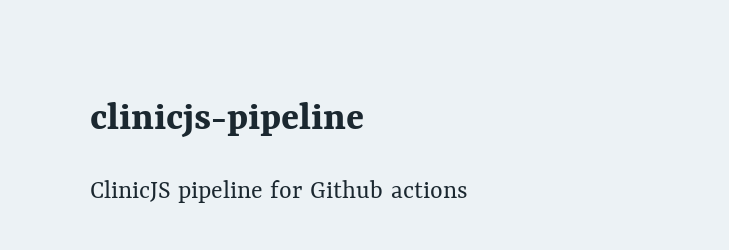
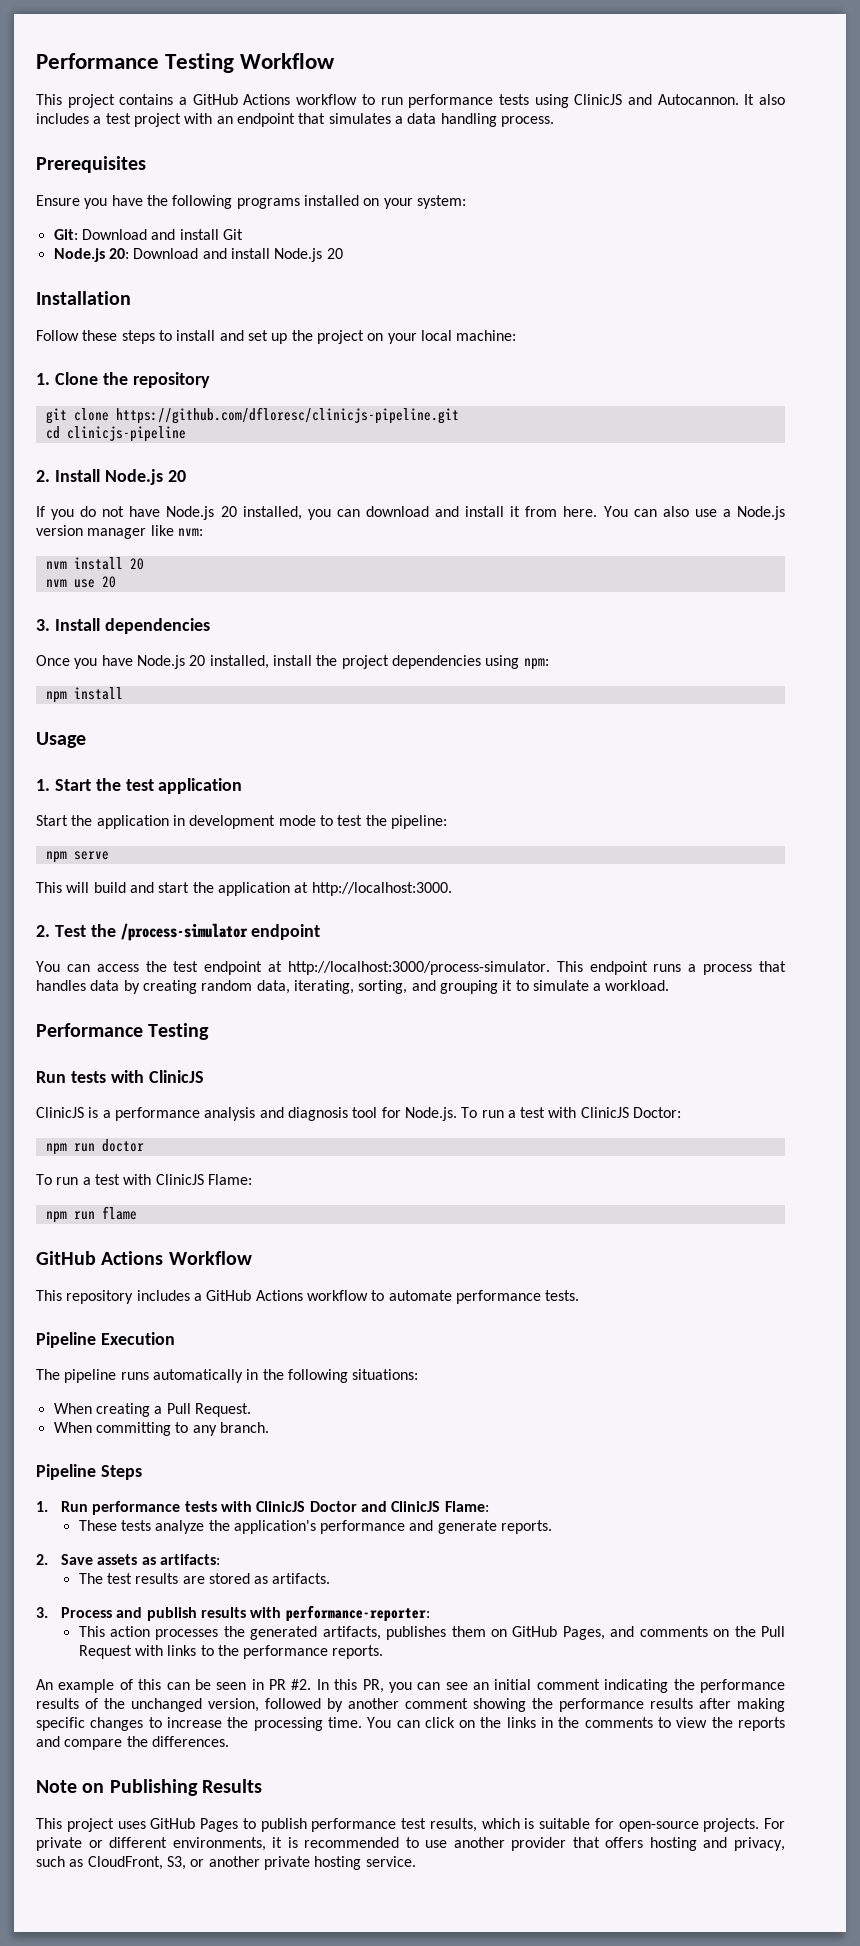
[90,102,364,138] [90,180,468,203] clinicjs-pipeline // ClinicJS pipeline for Github actions -> [36,53,336,73] [36,94,785,108] [36,113,554,127] [36,156,146,173] [36,195,466,209] [53,229,243,240] [53,248,343,262] [36,291,131,305] [36,330,517,344] [36,372,210,388] [45,407,459,424] [45,426,186,442] [36,469,186,485] [36,506,785,520] [36,525,203,539] [45,557,144,570] [45,576,116,588] [36,618,210,634] [36,655,549,670] [45,687,123,703] [36,732,86,748] [36,778,243,794] [36,815,447,829] [45,851,109,863] [36,882,452,896] [36,923,321,941] [36,961,786,975] [36,980,670,994] [36,1023,210,1040] [36,1070,204,1083] [36,1107,682,1121] [45,1139,144,1155] [36,1174,252,1185] [45,1206,137,1223] [36,1251,252,1265] [36,1290,580,1304] [36,1332,175,1348] [36,1369,419,1383] [53,1403,251,1417] [53,1422,269,1436] [36,1464,142,1480] [36,1501,489,1515] [78,1520,553,1534] [36,1554,220,1565] [78,1573,331,1584] [36,1605,430,1622] [78,1626,786,1640] [78,1645,384,1659] [36,1679,786,1693] [36,1698,785,1712] [36,1717,785,1731] [36,1736,229,1750] [36,1779,263,1796] [36,1818,785,1832] [36,1837,785,1851] [36,1856,416,1870] Performance Testing Workflow // This project contains a GitHub Actions workflow to run performance tests using ClinicJS and Autocannon. It also includes a test project with an endpoint that simulates a data handling process. // Prerequisites // Ensure you have the following programs installed on your system: // Git: Download and install Git // Node.js 20: Download and install Node.js 20 // Installation // Follow these steps to install and set up the project on your local machine: // 1. Clone the repository // git clone https://github.com/dfloresc/clinicjs-pipeline.git // cd clinicjs-pipeline // 2. Install Node.js 20 // If you do not have Node.js 20 installed, you can download and install it from here. You can also use a Node.js version manager like nvm: // nvm install 20 // nvm use 20 // 3. Install dependencies // Once you have Node.js 20 installed, install the project dependencies using npm: // npm install // Usage // 1. Start the test application // Start the application in development mode to test the pipeline: // npm serve // This will build and start the application at http://localhost:3000. // 2. Test the /process-simulator endpoint // You can access the test endpoint at http://localhost:3000/process-simulator. This endpoint runs a process that handles data by creating random data, iterating, sorting, and grouping it to simulate a workload. // Performance Testing // Run tests with ClinicJS // ClinicJS is a performance analysis and diagnosis tool for Node.js. To run a test with ClinicJS Doctor: // npm run doctor // To run a test with ClinicJS Flame: // npm run flame // GitHub Actions Workflow // This repository includes a GitHub Actions workflow to automate performance tests. // Pipeline Execution // The pipeline runs automatically in the following situations: // When creating a Pull Request. // When committing to any branch. // Pipeline Steps // 1. Run performance tests with ClinicJS Doctor and ClinicJS Flame: // These tests analyze the application's performance and generate reports. // 2. Save assets as artifacts: // The test results are stored as artifacts. // 3. Process and publish results with performance-reporter: // This action processes the generated artifacts, publishes them on GitHub Pages, and comments on the Pull Request with links to the performance reports. // An example of this can be seen in PR #2. In this PR, you can see an initial comment indicating the performance results of the unchanged version, followed by another comment showing the performance results after making specific changes to increase the processing time. You can click on the links in the comments to view the reports and compare the differences. // Note on Publishing Results // This project uses GitHub Pages to publish performance test results, which is suitable for open-source projects. For private or different environments, it is recommended to use another provider that offers hosting and privacy, such as CloudFront, S3, or another private hosting service.

